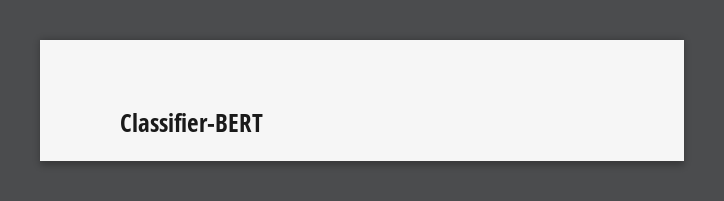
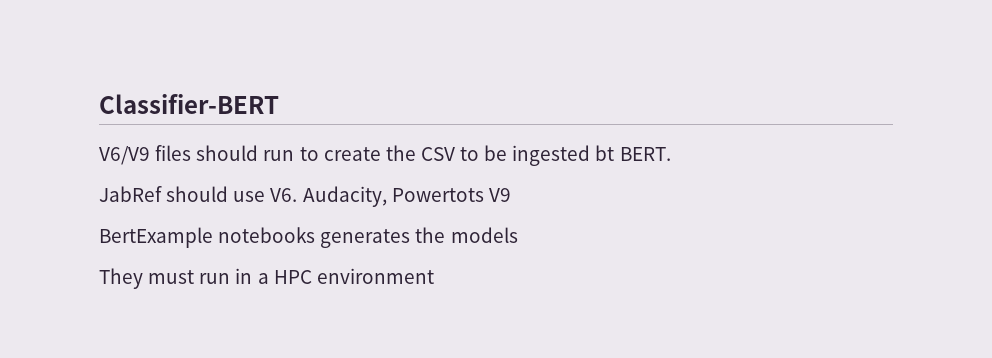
(263, 122) none -> [99,145,671,166] [99,186,511,207] [99,227,518,248] [99,268,434,289] // V6/V9 files should run to create the CSV to be ingested bt BERT. // JabRef should use V6. Audacity, Powertots V9 // BertExample notebooks generates the models // They must run in a HPC environment

